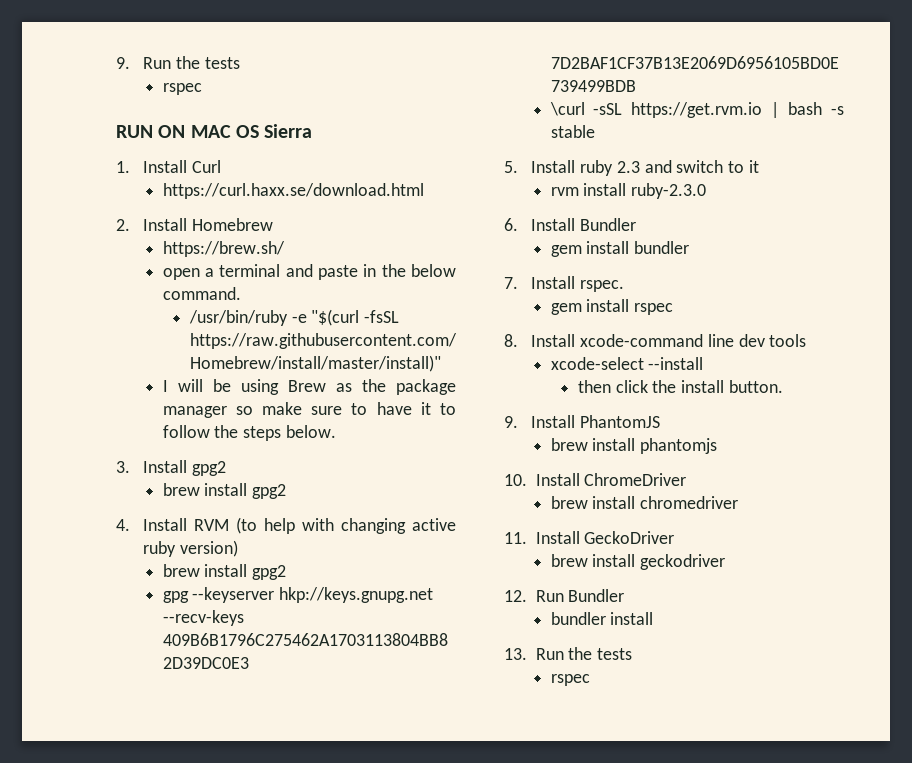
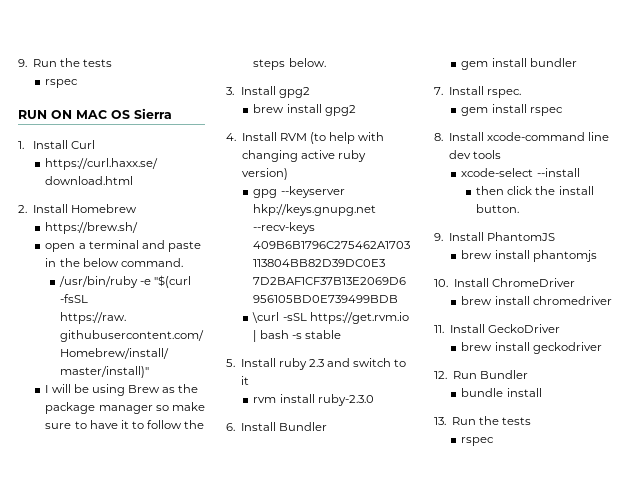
[162,564,287,580] // brew install gpg2 -> (288, 174) none
[550,612,606,625] bundler -> [461,388,504,397] bundle

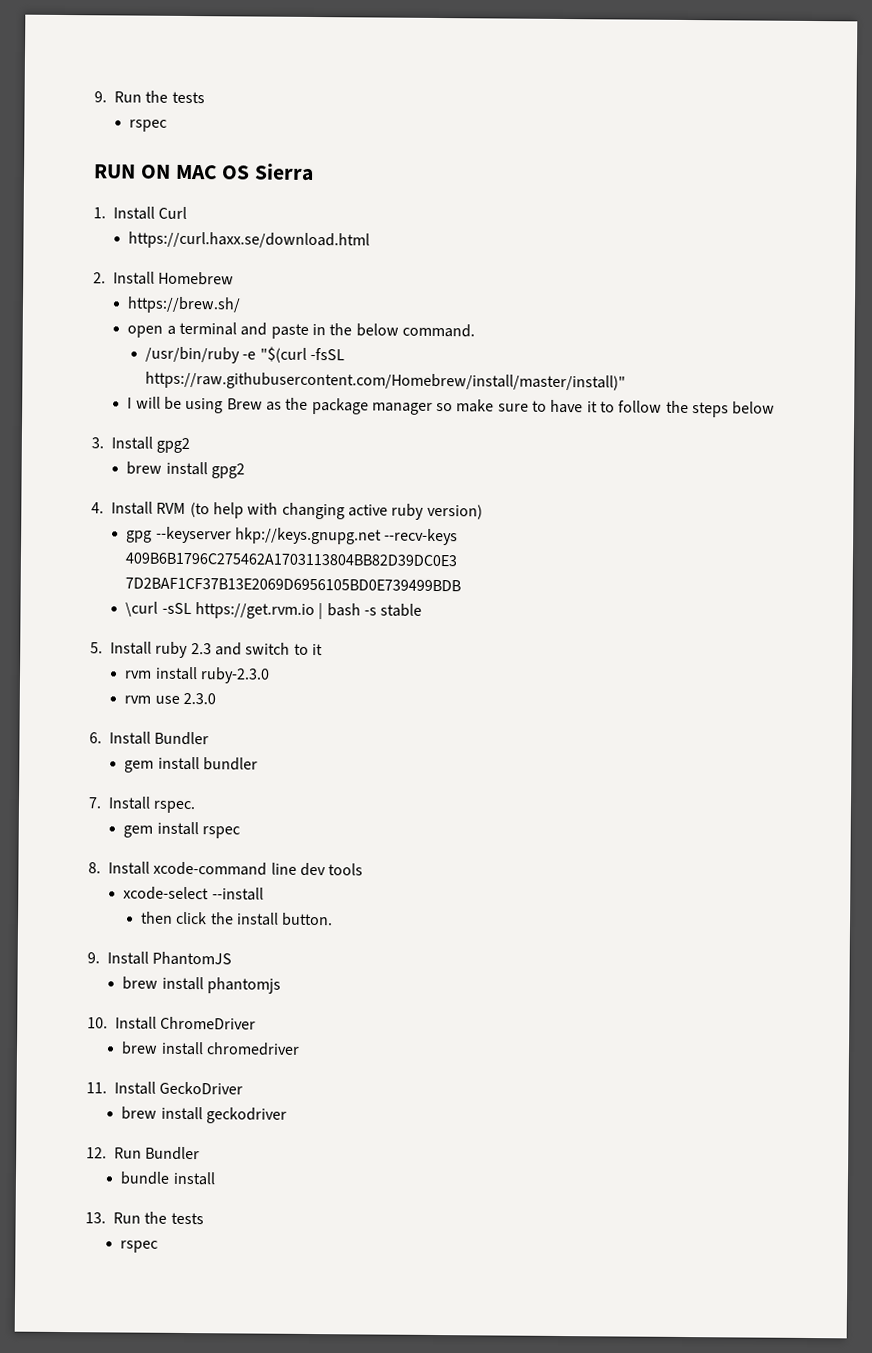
[288,58,326,67] below. -> [732,401,776,415] below
(374, 400) none -> [124,692,216,705] // rvm use 2.3.0

